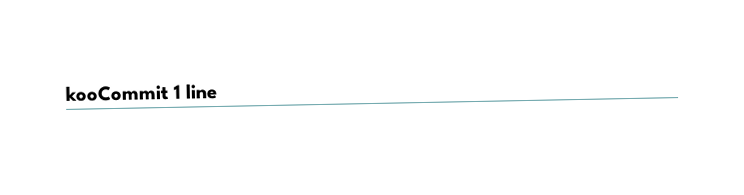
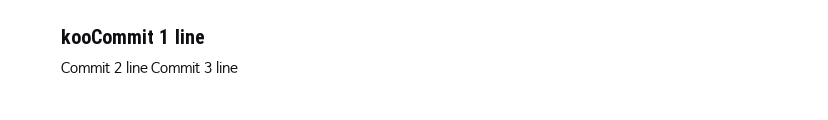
(218, 91) none -> [61,61,238,74] // Commit 2 line Commit 3 line

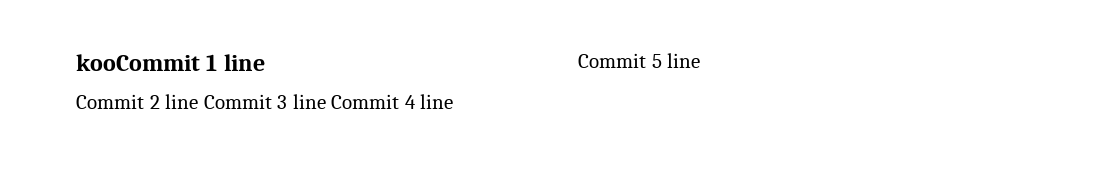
(238, 67) none -> [331,94,454,109] [578,53,701,68] Commit 4 line Commit 5 line

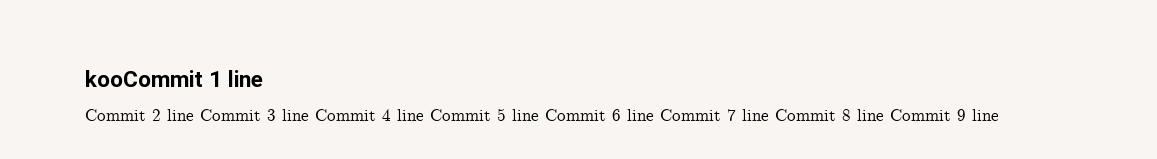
(701, 60) none -> [545,109,999,121] Commit 6 line Commit 7 line Commit 8 line Commit 9 line

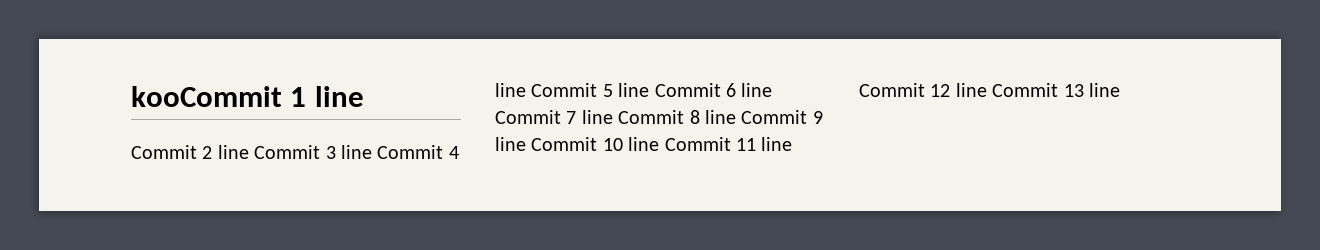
(999, 115) none -> [531,137,793,151] [859,83,1120,97] Commit 10 line Commit 11 line Commit 12 line Commit 13 line

